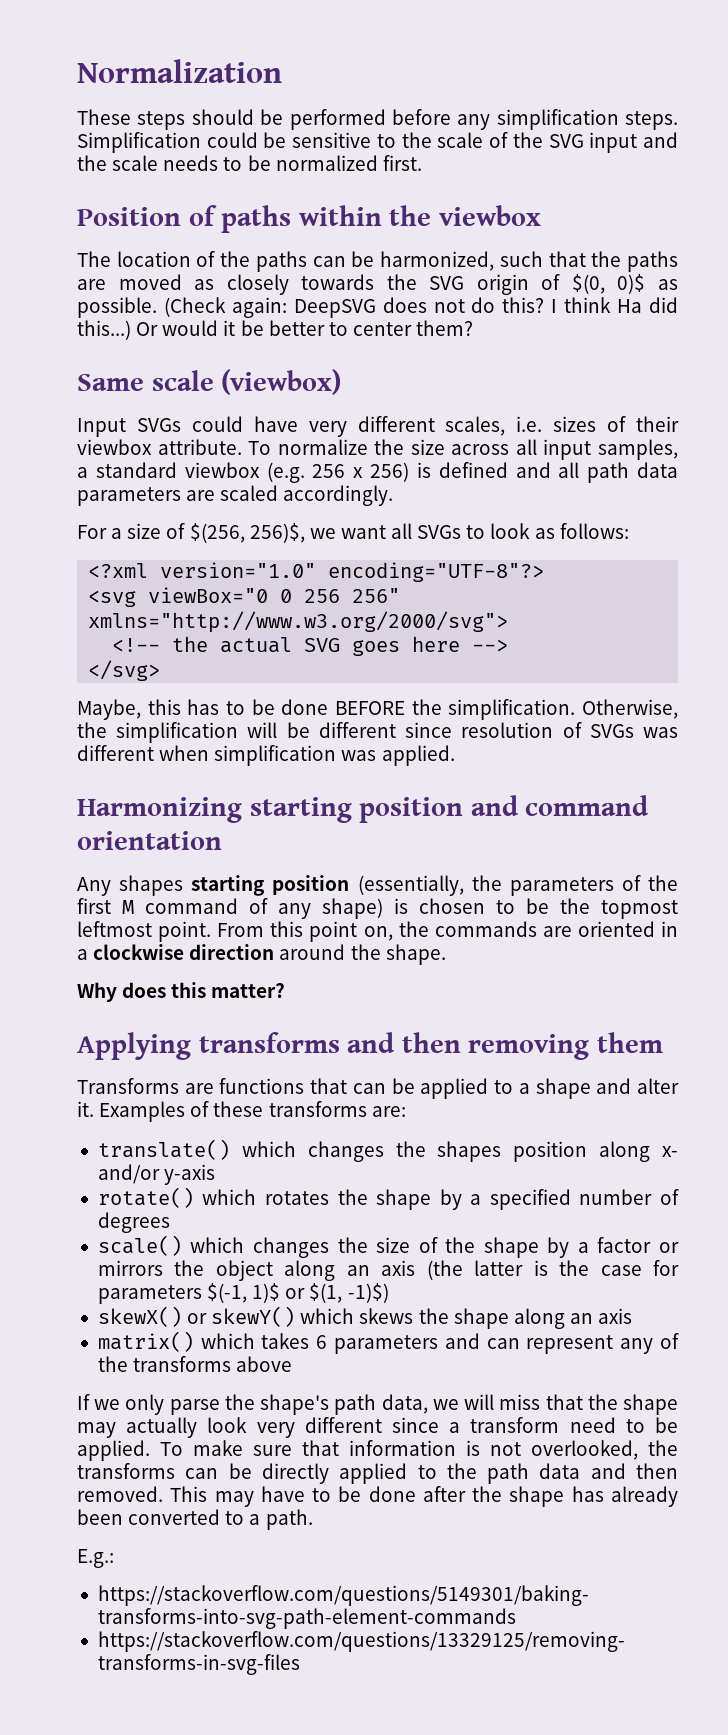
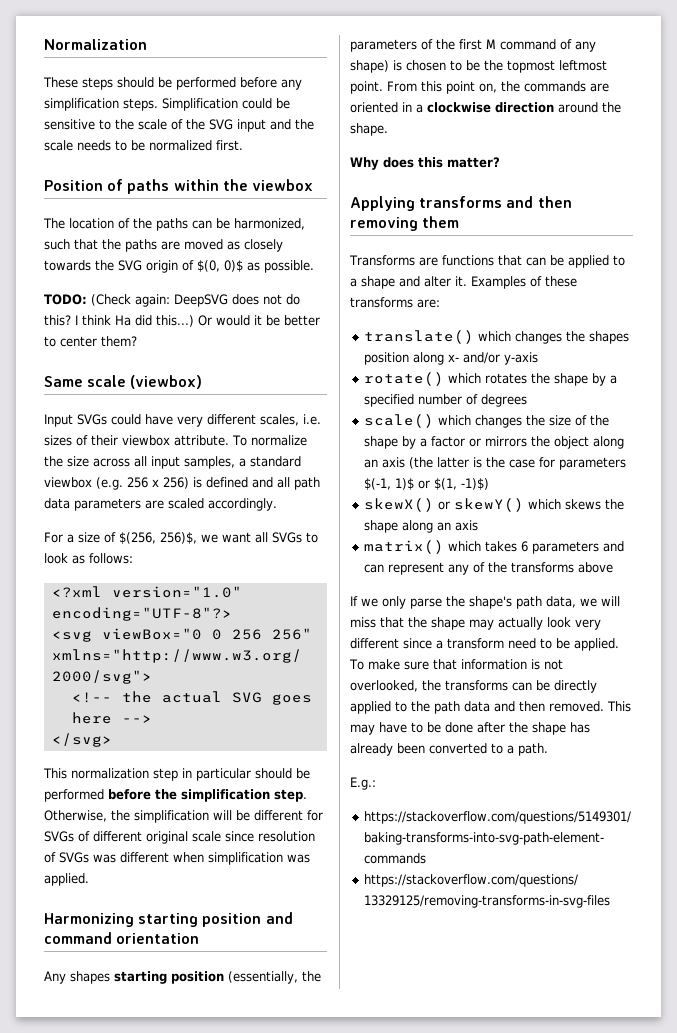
(157, 307) none -> [44,294,87,305] // TODO:
[77,699,576,720] Maybe, this has to be done BEFORE the simplification. -> [43,768,310,781] [44,789,307,802] This normalization step in particular should be performed before the simplification step.
(396, 730) none -> [307,810,323,821] [44,831,221,844] for SVGs of different original scale

